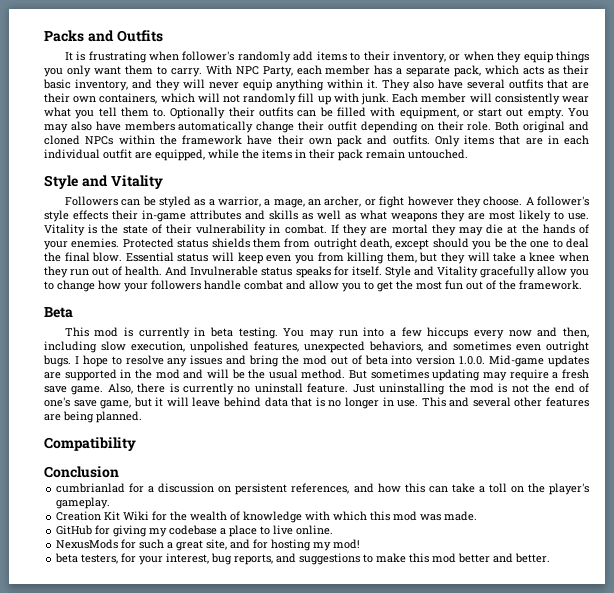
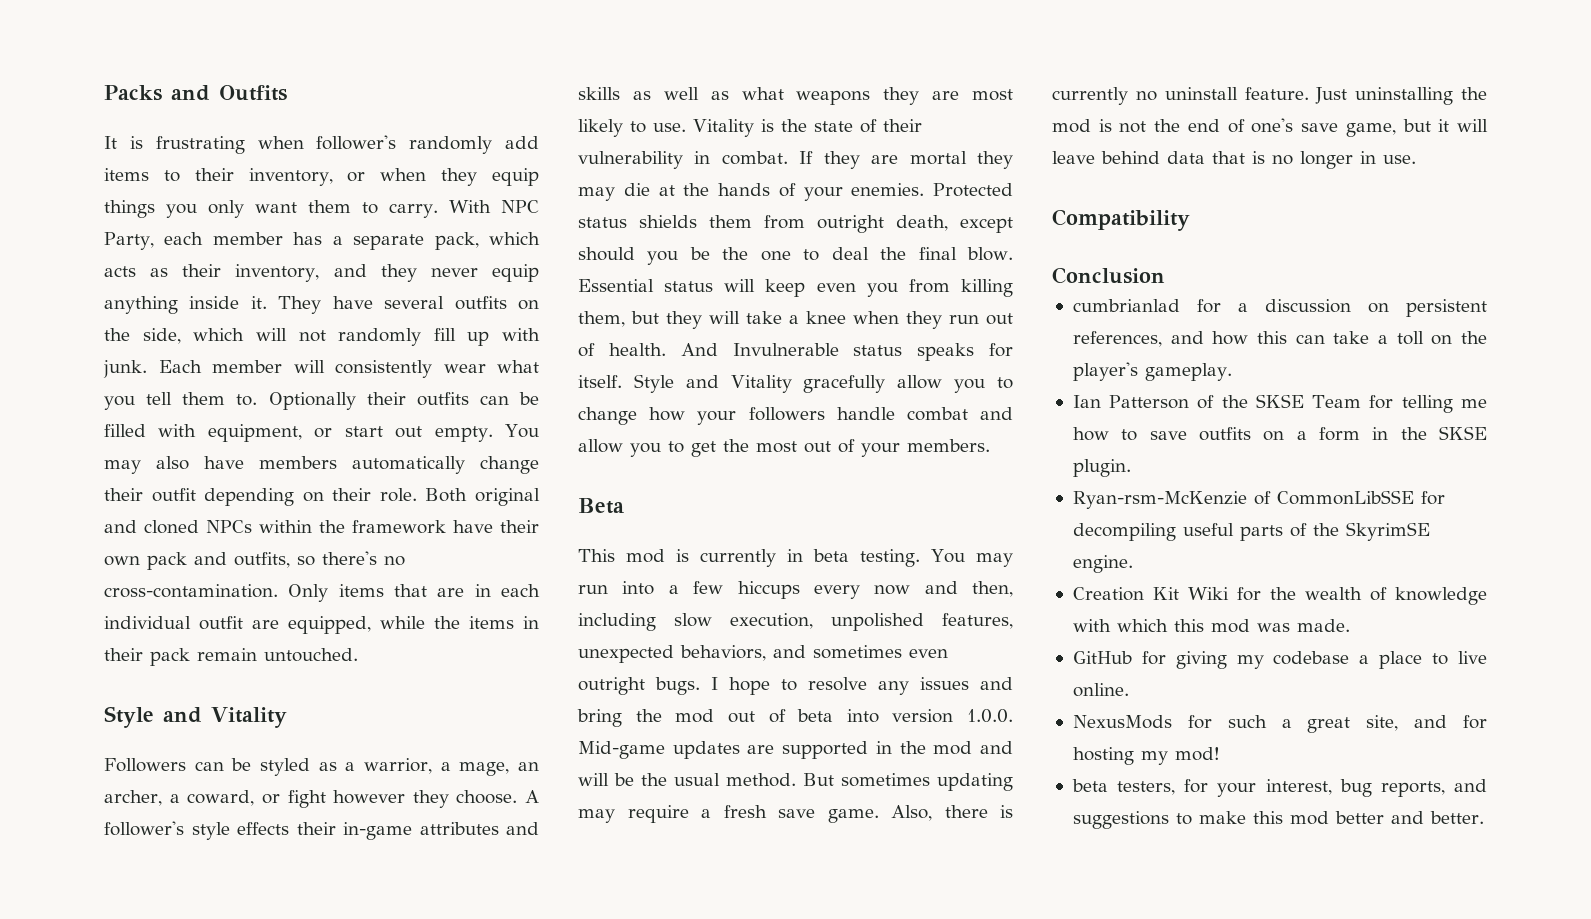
[43,79,71,89] basic -> (222, 270) none
[183,79,205,88] will -> (417, 273) none
[327,79,363,89] within -> [189,296,240,309] inside
[413,79,434,89] also -> (322, 305) none
[547,79,589,89] [44,93,158,104] that are their own containers, -> [518,300,539,310] [104,328,181,344] on the side,
[392,135,430,145] outfits. -> [234,551,405,568] [104,584,278,598] outfits, so there's no cross-contamination.
(362, 201) none -> [169,790,255,806] a coward,
[445,280,582,290] fun out of the framework. -> [804,439,990,457] out of your members.
[421,397,589,407] [44,411,142,423] This and several other features are being planned. -> (1416, 159) none
(111, 503) none -> [1072,394,1487,413] [1072,426,1487,441] [1072,459,1131,477] [1072,490,1445,509] [1072,522,1430,541] [1072,555,1133,573] // Ian Patterson of the SKSE Team for telling me how to save outfits on a form in the SKSE plugin. // Ryan-rsm-McKenzie of CommonLibSSE for decompiling useful parts of the SkyrimSE engine.

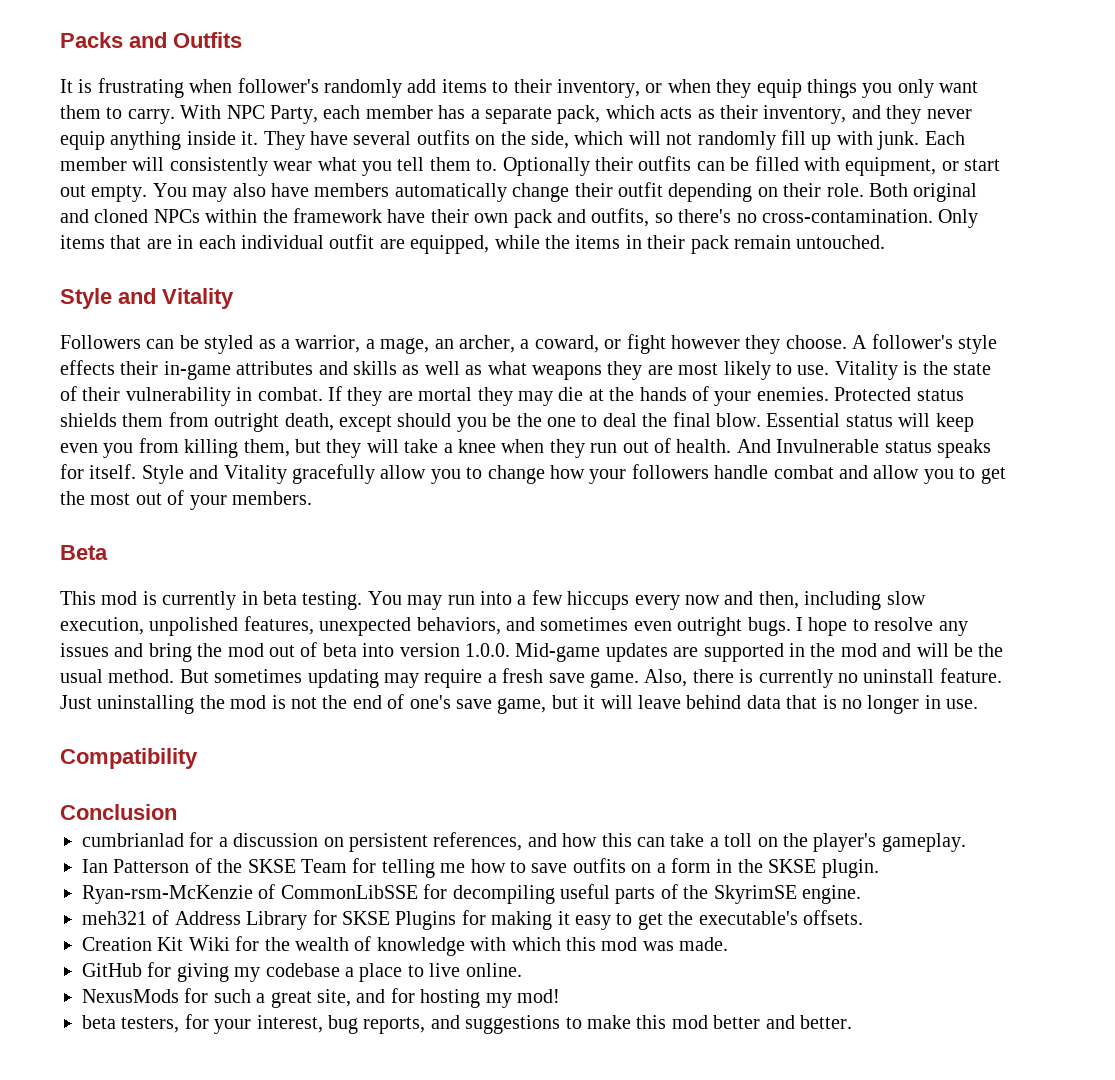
(1133, 564) none -> [82,910,863,930] // meh321 of Address Library for SKSE Plugins for making it easy to get the executable's offsets.

